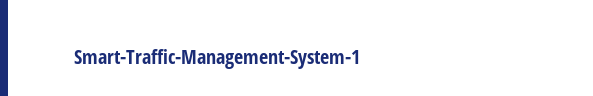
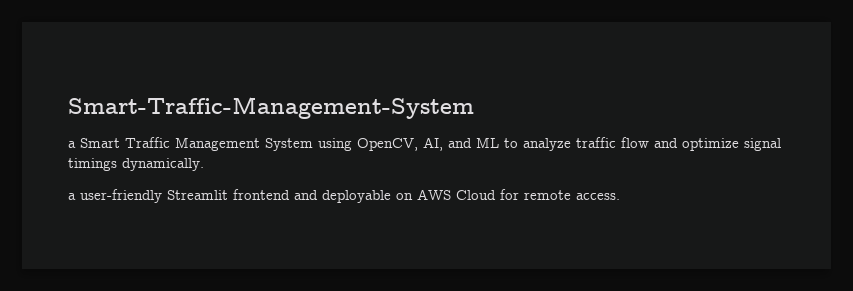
[74,49,360,69] Smart-Traffic-Management-System-1 -> [68,97,474,119] [68,137,781,151] [68,158,204,171] [68,189,620,203] Smart-Traffic-Management-System // a Smart Traffic Management System using OpenCV, AI, and ML to analyze traffic flow and optimize signal timings dynamically. // a user-friendly Streamlit frontend and deployable on AWS Cloud for remote access.

